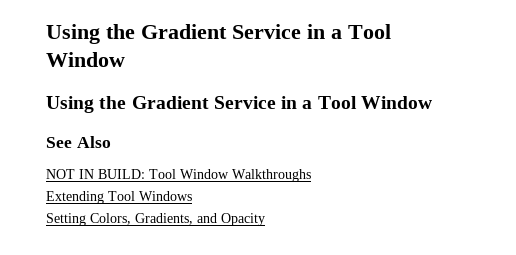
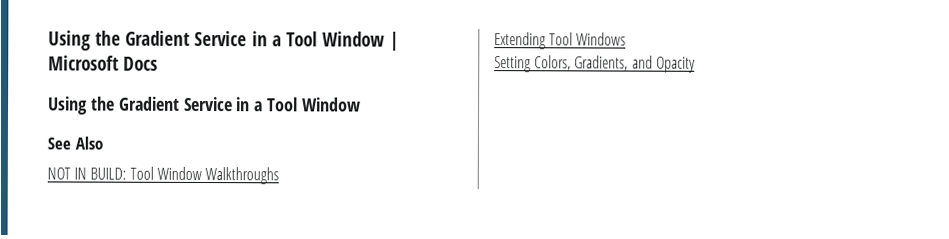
[46,24,391,44] [46,52,125,67] Using the Gradient Service in a Tool Window -> [48,30,401,51] [48,55,159,71] Using the Gradient Service in a Tool Window | Microsoft Docs

